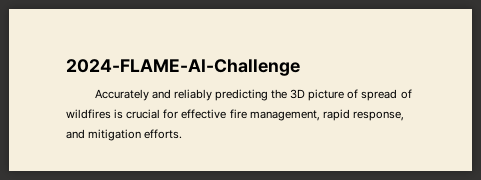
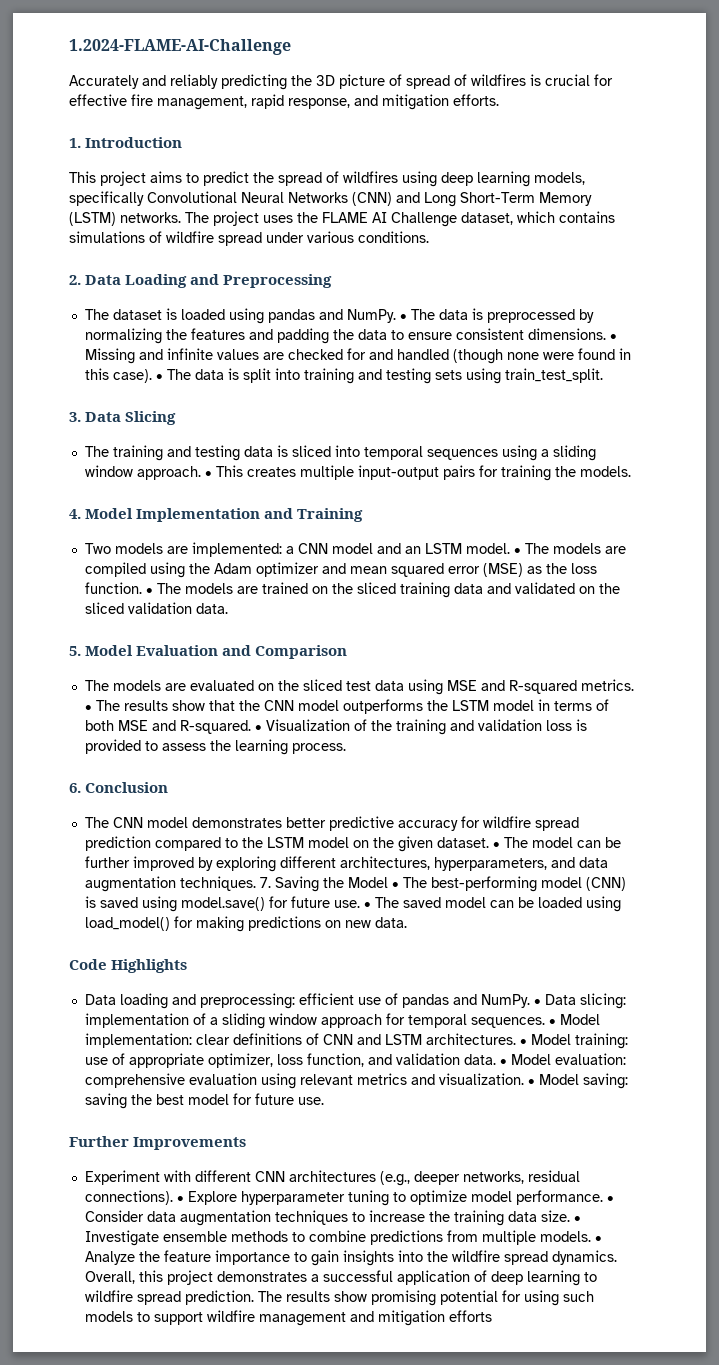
[66,59,300,76] 2024-FLAME-AI-Challenge -> [69,39,291,55] 1.2024-FLAME-AI-Challenge
(183, 134) none -> [69,137,183,148] [69,171,585,187] [69,191,592,207] [69,211,615,227] [69,231,429,246] [69,274,333,288] [84,308,594,324] [84,328,617,344] [84,348,631,364] [84,368,603,384] [69,411,177,425] [84,445,596,461] [84,465,631,481] [69,508,364,522] [84,542,626,557] [84,562,597,578] [84,582,620,598] [84,602,228,614] [69,645,348,659] [84,679,634,695] [84,699,609,714] [84,719,587,735] [84,739,346,755] [69,782,169,793] [84,816,579,831] [84,836,621,852] [84,856,608,872] [84,876,626,892] [84,896,621,912] [84,916,407,932] [69,959,188,973] [84,993,626,1009] [84,1013,600,1029] [84,1033,628,1049] [84,1053,626,1068] [84,1073,628,1089] [84,1093,324,1109] [69,1136,247,1150] [84,1170,580,1186] [84,1190,614,1206] [84,1210,581,1226] [84,1230,602,1246] [84,1250,617,1266] [84,1270,597,1286] [84,1290,594,1306] [84,1310,492,1326] // 1. Introduction // This project aims to predict the spread of wildfires using deep learning models, specifically Convolutional Neural Networks (CNN) and Long Short-Term Memory (LSTM) networks. The project uses the FLAME AI Challenge dataset, which contains simulations of wildfire spread under various conditions. // 2. Data Loading and Preprocessing // The dataset is loaded using pandas and NumPy. • The data is preprocessed by normalizing the features and padding the data to ensure consistent dimensions. • Missing and infinite values are checked for and handled (though none were found in this case). • The data is split into training and testing sets using train_test_split. // 3. Data Slicing // The training and testing data is sliced into temporal sequences using a sliding window approach. • This creates multiple input-output pairs for training the models. // 4. Model Implementation and Training // Two models are implemented: a CNN model and an LSTM model. • The models are compiled using the Adam optimizer and mean squared error (MSE) as the loss function. • The models are trained on the sliced training data and validated on the sliced validation data. // 5. Model Evaluation and Comparison // The models are evaluated on the sliced test data using MSE and R-squared metrics. • The results show that the CNN model outperforms the LSTM model in terms of both MSE and R-squared. • Visualization of the training and validation loss is provided to assess the learning process. // 6. Conclusion // The CNN model demonstrates better predictive accuracy for wildfire spread prediction compared to the LSTM model on the given dataset. • The model can be further improved by exploring different architectures, hyperparameters, and data augmentation techniques. 7. Saving the Model • The best-performing model (CNN) is saved using model.save() for future use. • The saved model can be loaded using load_model() for making predictions on new data. // Code Highlights // Data loading and preprocessing: efficient use of pandas and NumPy. • Data slicing: implementation of a sliding window approach for temporal sequences. • Model implementation: clear definitions of CNN and LSTM architectures. • Model training: use of appropriate optimizer, loss function, and validation data. • Model evaluation: comprehensive evaluation using relevant metrics and visualization. • Model saving: saving the best model for future use. // Further Improvements // Experiment with different CNN architectures (e.g., deeper networks, residual connections). • Explore hyperparameter tuning to optimize model performance. • Consider data augmentation techniques to increase the training data size. • Investigate ensemble methods to combine predictions from multiple models. • Analyze the feature importance to gain insights into the wildfire spread dynamics. Overall, this project demonstrates a successful application of deep learning to wildfire spread prediction. The results show promising potential for using such models to support wildfire management and mitigation efforts

